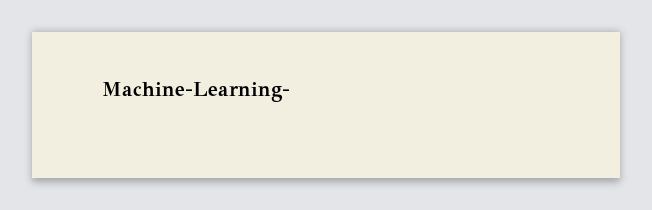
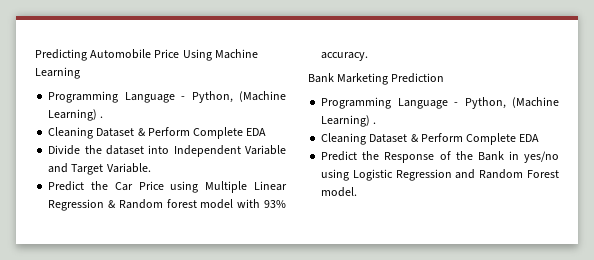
[102,82,290,102] Machine-Learning- -> [35,49,258,61] [35,67,80,79] [48,91,286,103] [48,109,104,121] [48,127,267,139] [48,145,286,157] [48,163,151,175] [48,181,287,193] [48,199,286,211] [321,52,369,61] [308,73,445,85] [321,97,559,109] [321,115,377,127] [321,133,540,145] [321,151,559,163] [321,169,559,181] [321,187,358,197] Predicting Automobile Price Using Machine Learning // Programming Language - Python, (Machine Learning) . // Cleaning Dataset & Perform Complete EDA // Divide the dataset into Independent Variable and Target Variable. // Predict the Car Price using Multiple Linear Regression & Random forest model with 93% accuracy. // Bank Marketing Prediction // Programming Language - Python, (Machine Learning) . // Cleaning Dataset & Perform Complete EDA // Predict the Response of the Bank in yes/no using Logistic Regression and Random Forest model.

